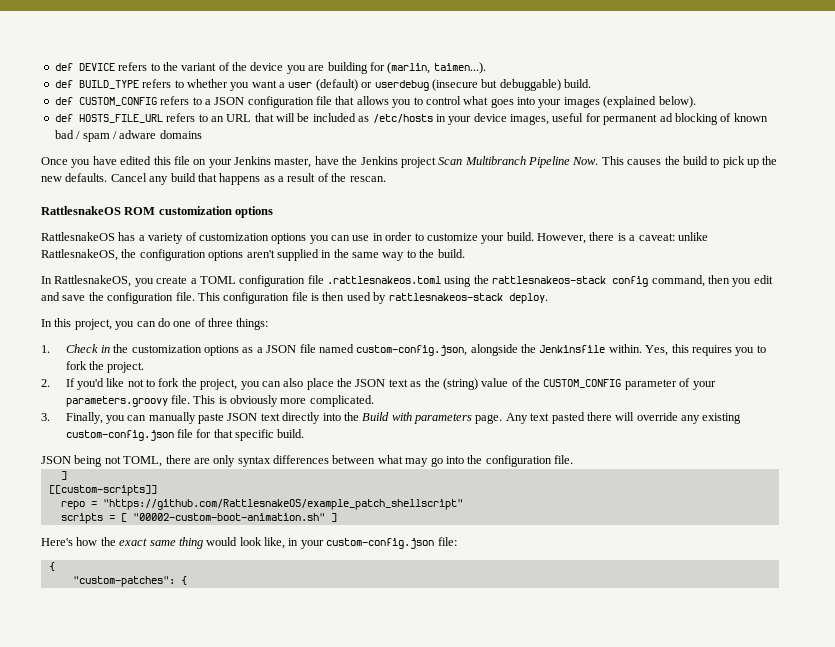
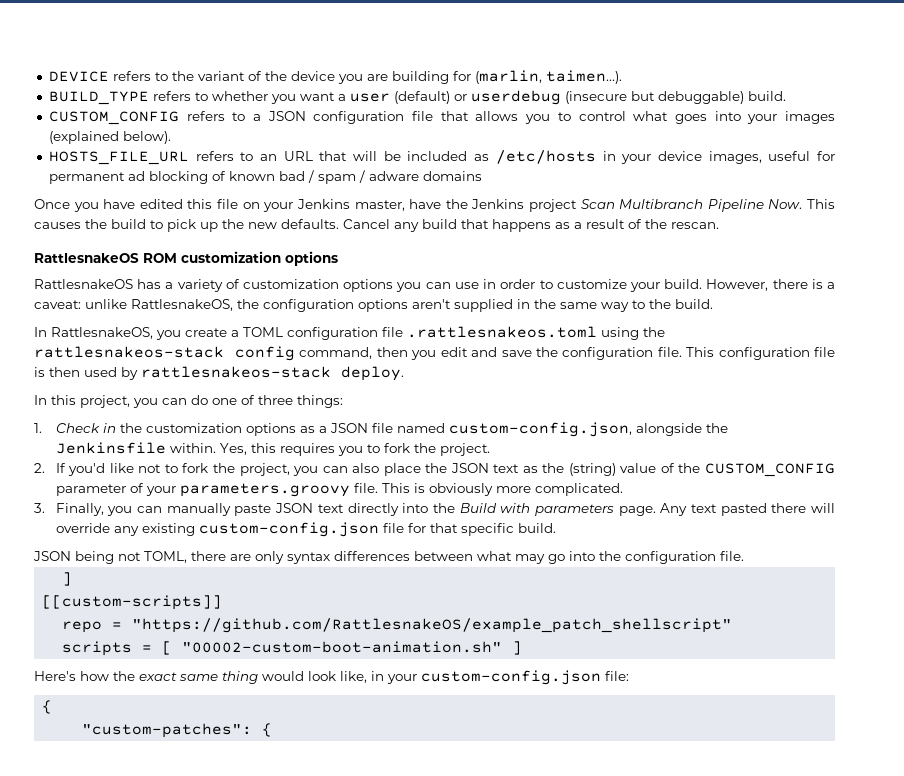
[54,63,73,71] def -> (48, 76) none
[54,80,73,88] def -> (622, 77) none
[54,97,73,105] def -> (786, 96) none
[54,114,73,122] def -> (171, 137) none

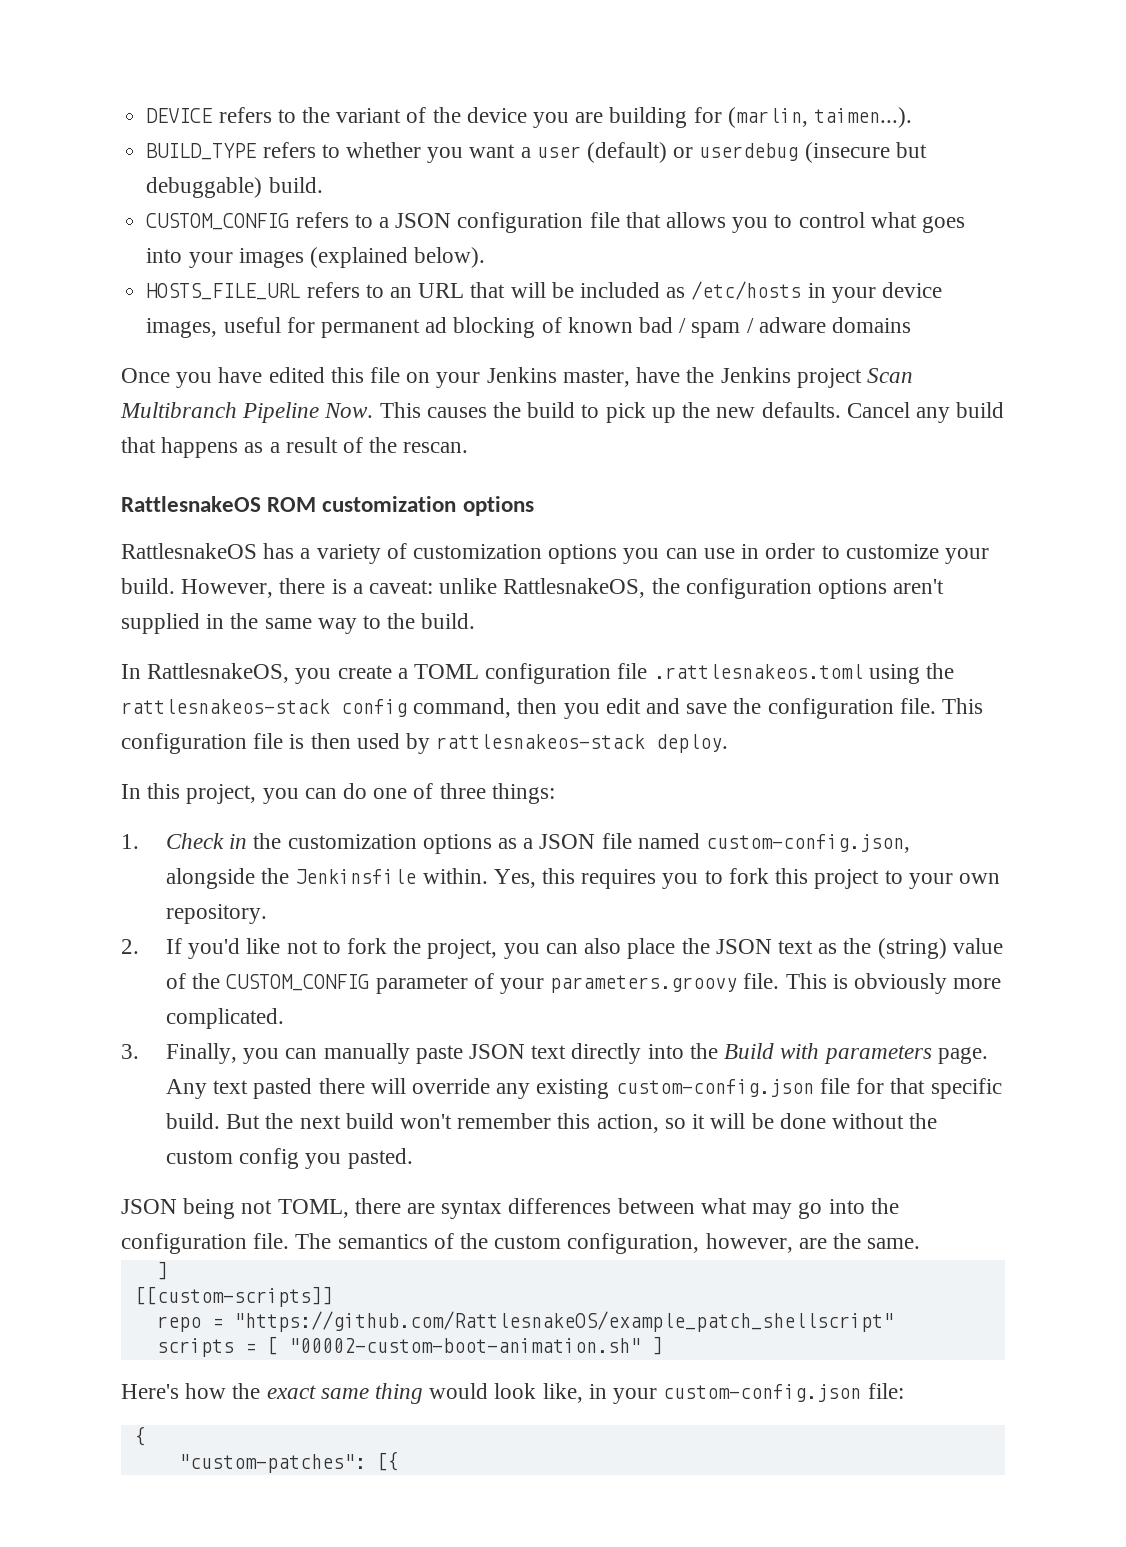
[413,443,490,456] the project. -> [775,868,1000,889] [166,904,268,924] this project to your own repository.
(556, 528) none -> [226,1113,938,1133] [166,1148,413,1169] But the next build won't remember this action, so it will be done without the custom config you pasted.
[255,551,284,564] only -> (436, 1208) none
(744, 556) none -> [295,1233,921,1254] The semantics of the custom configuration, however, are the same.
[262,723,273,737] { -> [376,1451,399,1471] [{

